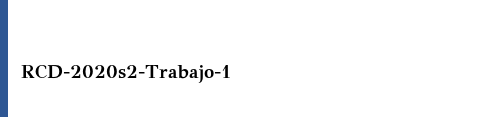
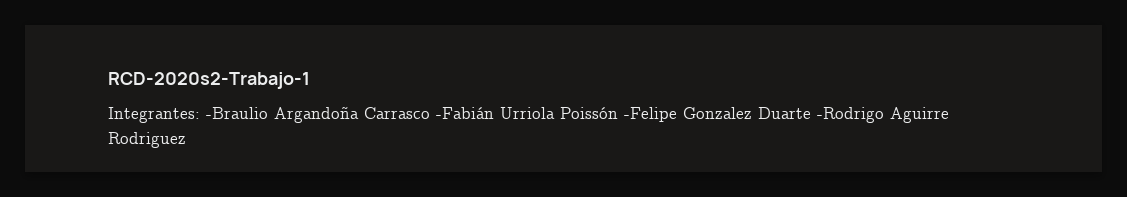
(231, 73) none -> [108,106,949,123] [108,132,186,148] // Integrantes: -Braulio Argandoña Carrasco -Fabián Urriola Poissón -Felipe Gonzalez Duarte -Rodrigo Aguirre Rodriguez

